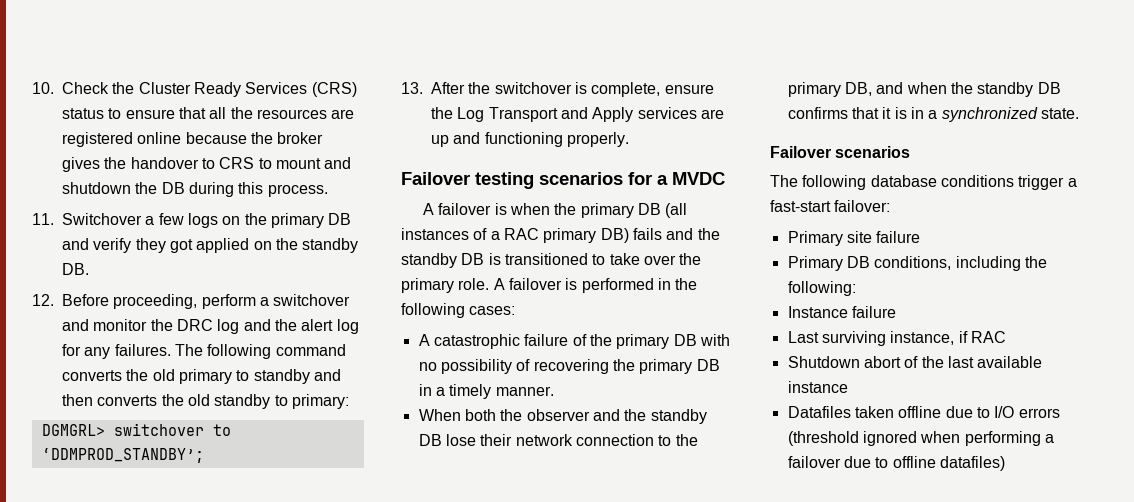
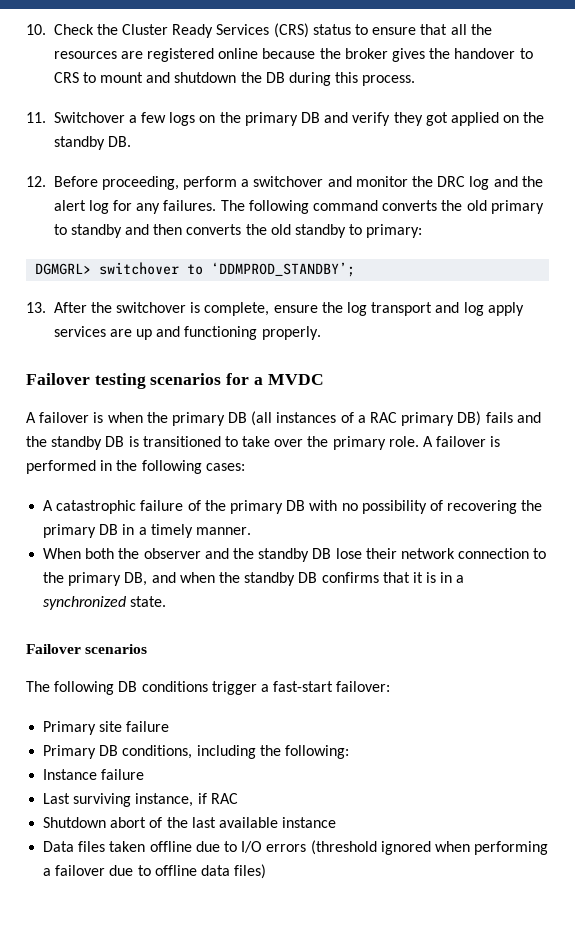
[457,107,634,122] Log Transport and Apply -> [347,302,524,316] log transport and log apply
[870,175,937,187] database -> [118,681,138,692] DB
[787,406,851,418] Datafiles -> [43,841,106,852] Data files
[939,456,1005,471] datafiles) -> [200,864,267,879] data files)

